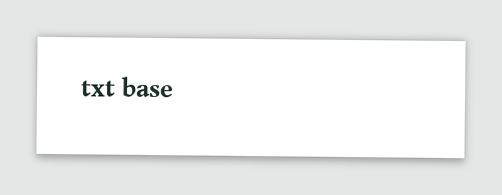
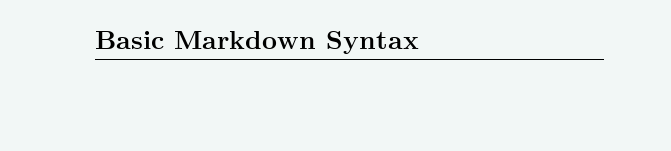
[81,76,174,98] txt base -> [95,31,419,54] Basic Markdown Syntax

